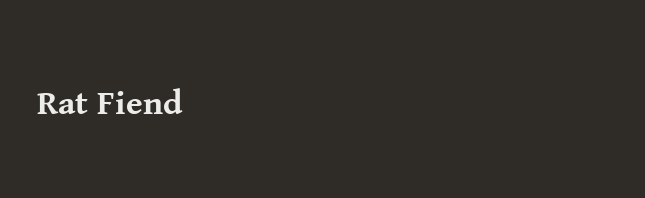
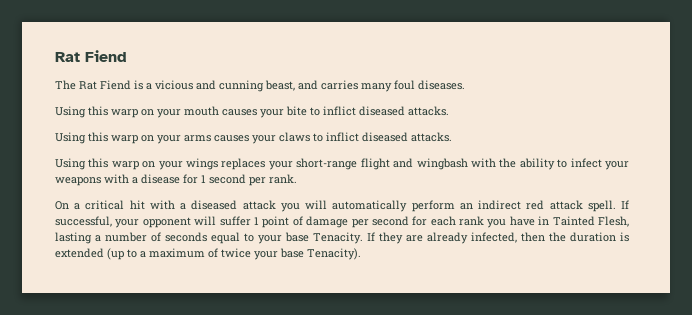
[37,88,184,114] Rat Fiend -> [55,50,127,62] [55,80,465,92] [55,106,449,118] [55,132,452,144] [55,158,629,170] [55,174,297,186] [55,200,630,212] [55,216,630,228] [55,232,629,244] [55,248,361,260] Rat Fiend // The Rat Fiend is a vicious and cunning beast, and carries many foul diseases. // Using this warp on your mouth causes your bite to inflict diseased attacks. // Using this warp on your arms causes your claws to inflict diseased attacks. // Using this warp on your wings replaces your short-range flight and wingbash with the ability to infect your weapons with a disease for 1 second per rank. // On a critical hit with a diseased attack you will automatically perform an indirect red attack spell. If successful, your opponent will suffer 1 point of damage per second for each rank you have in Tainted Flesh, lasting a number of seconds equal to your base Tenacity. If they are already infected, then the duration is extended (up to a maximum of twice your base Tenacity).

